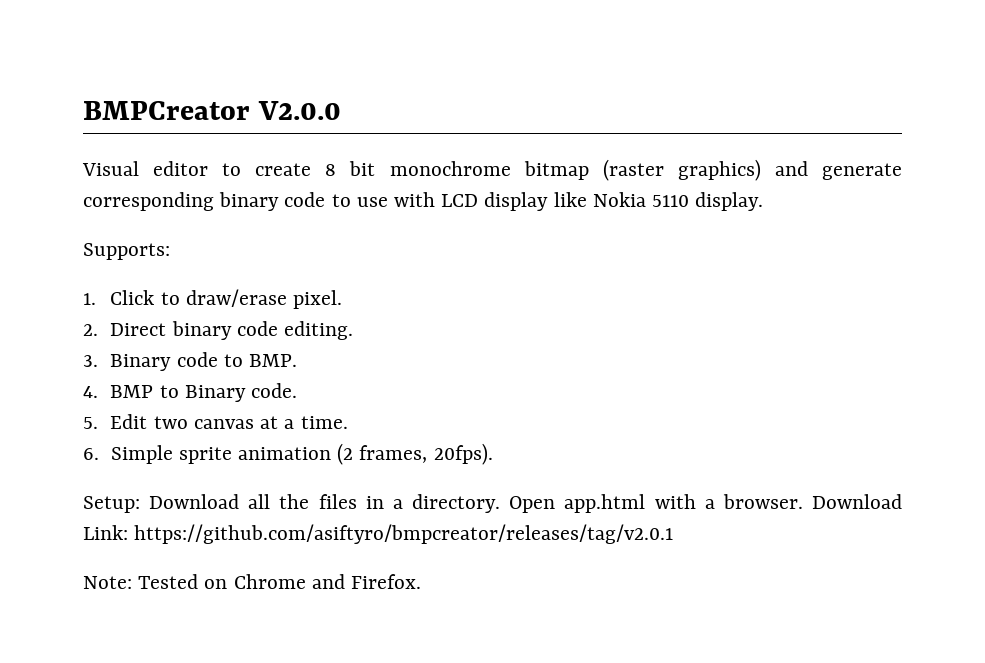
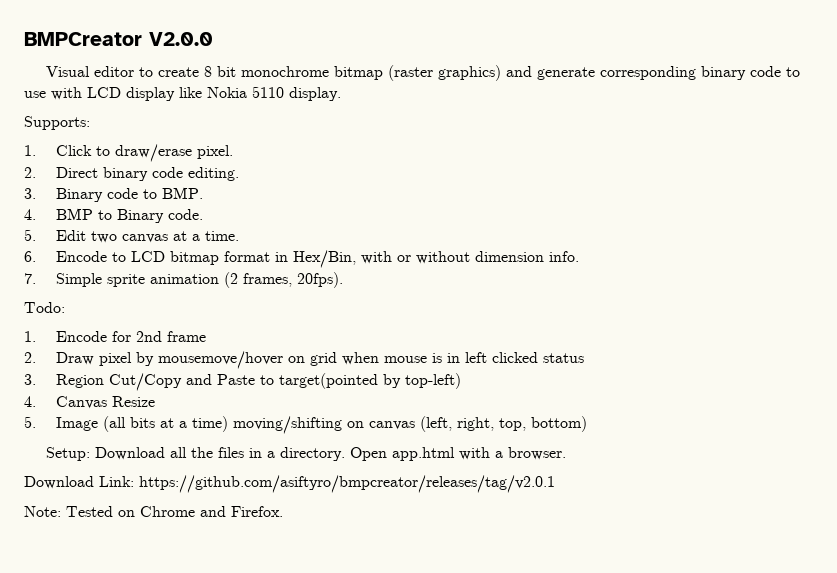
(99, 454) none -> [55,250,579,268] [24,273,36,284] Encode to LCD bitmap format in Hex/Bin, with or without dimension info. // 7.
(493, 454) none -> [24,302,65,313] [24,331,206,342] [24,351,584,369] [24,373,461,391] [24,396,155,409] [24,416,587,434] // Todo: // 1. Encode for 2nd frame // 2. Draw pixel by mousemove/hover on grid when mouse is in left clicked status // 3. Region Cut/Copy and Paste to target(pointed by top-left) // 4. Canvas Resize // 5. Image (all bits at a time) moving/shifting on canvas (left, right, top, bottom)
(803, 501) none -> (566, 453) //

